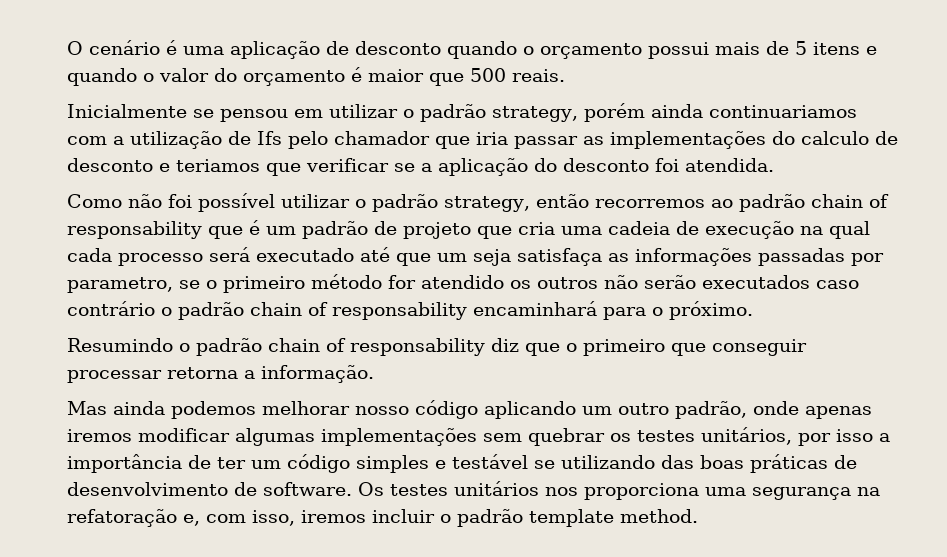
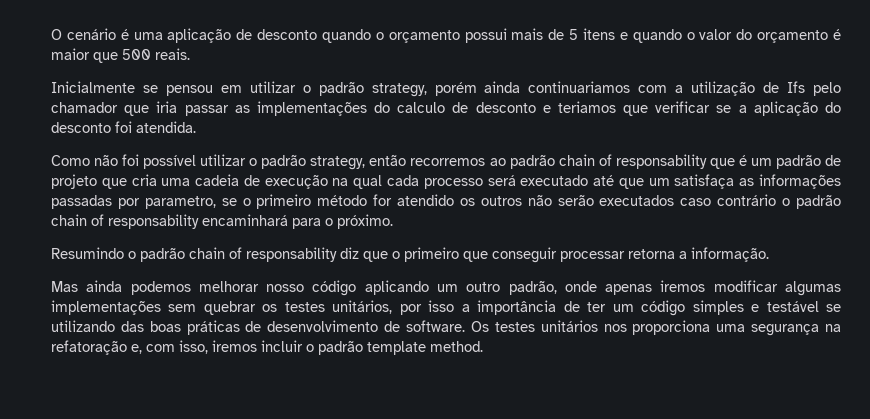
[473,249,511,266] seja -> (670, 182) none

